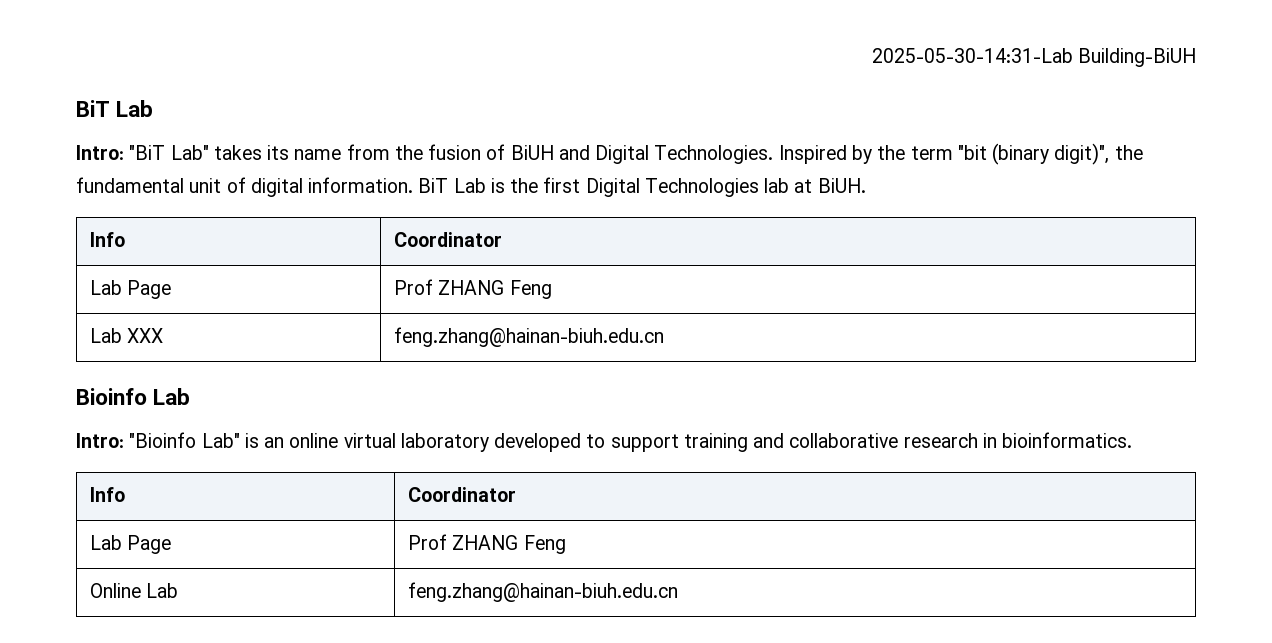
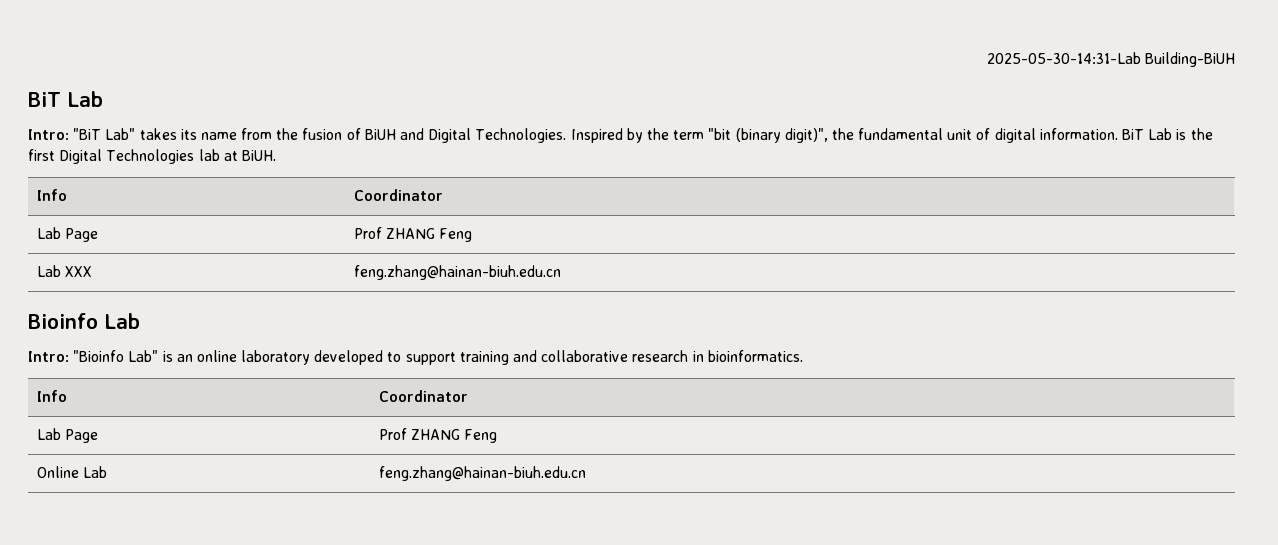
[343,433,396,448] virtual -> (237, 356) none

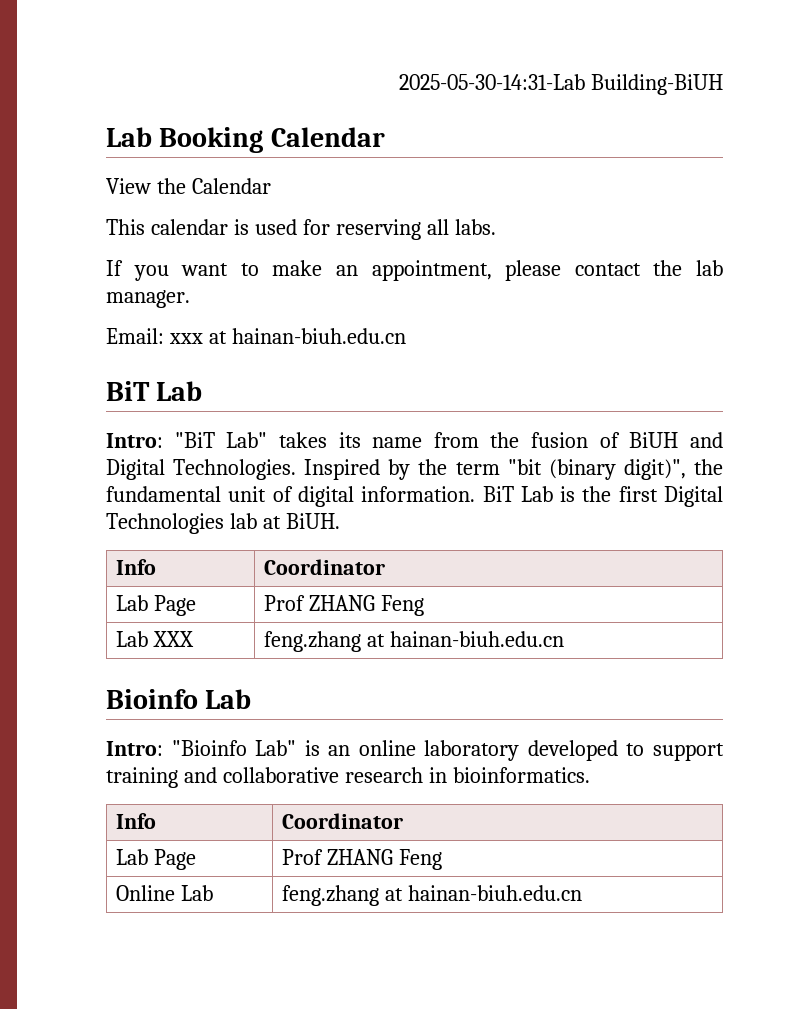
(1235, 59) none -> [106,127,385,153] [106,178,271,194] [106,219,496,240] [106,260,724,281] [106,290,190,308] [106,328,406,344] // Lab Booking Calendar // View the Calendar // This calendar is used for reserving all labs. // If you want to make an appointment, please contact the lab manager. // Email: xxx at hainan-biuh.edu.cn
[353,265,561,280] feng.zhang@hainan-biuh.edu.cn -> [264,631,565,652] feng.zhang at hainan-biuh.edu.cn
[378,466,586,481] feng.zhang@hainan-biuh.edu.cn -> [282,885,583,906] feng.zhang at hainan-biuh.edu.cn

